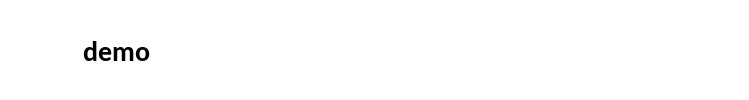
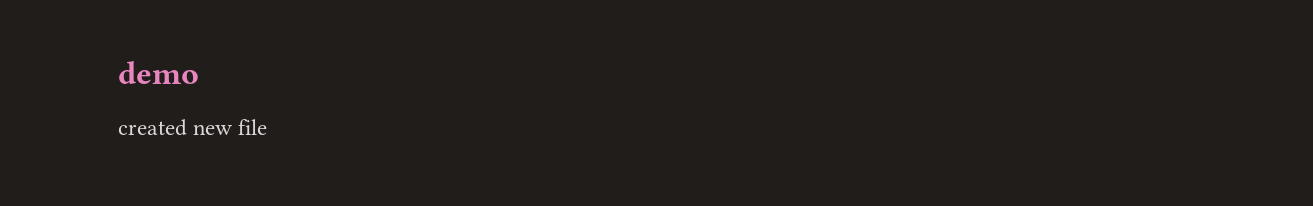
(150, 51) none -> [118,119,268,136] // created new file

